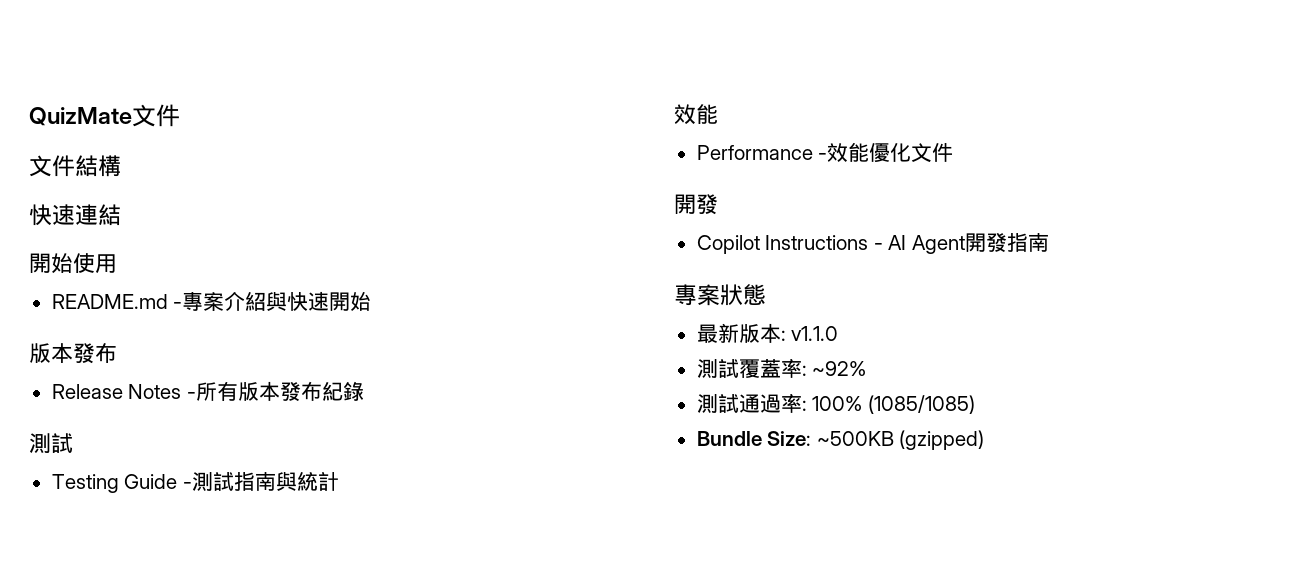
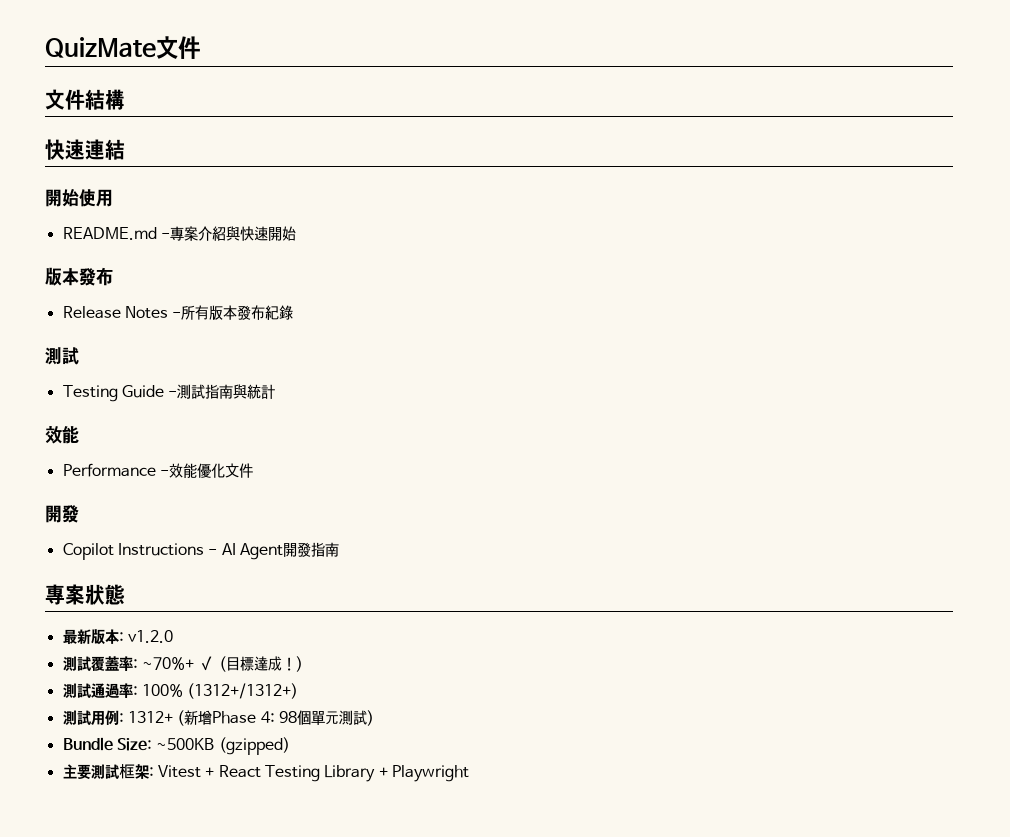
[791,326,839,341] v1.1.0 -> [127,630,173,643] v1.2.0
[812,361,867,376] ~92% -> [141,656,303,672] ~70%+ ✓ (目標達成！)
[867,395,975,414] [696,430,985,450] (1085/1085) // Bundle Size: ~500KB (gzipped) -> [187,683,299,699] [62,710,374,726] [62,737,290,755] [62,764,469,782] (1312+/1312+) // 測試用例: 1312+ (新增Phase 4: 98個單元測試) // Bundle Size: ~500KB (gzipped) // 主要測試框架: Vitest + React Testing Library + Playwright

